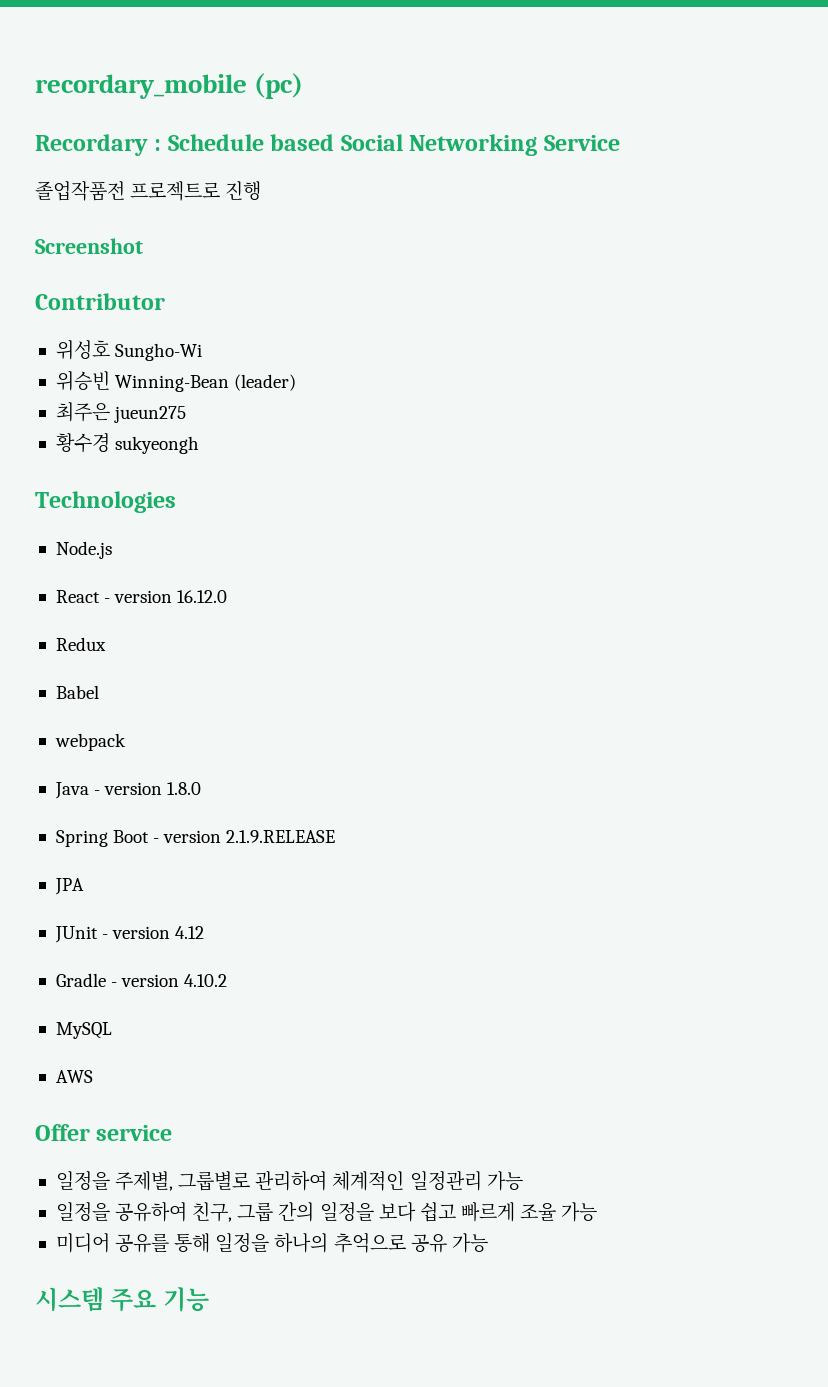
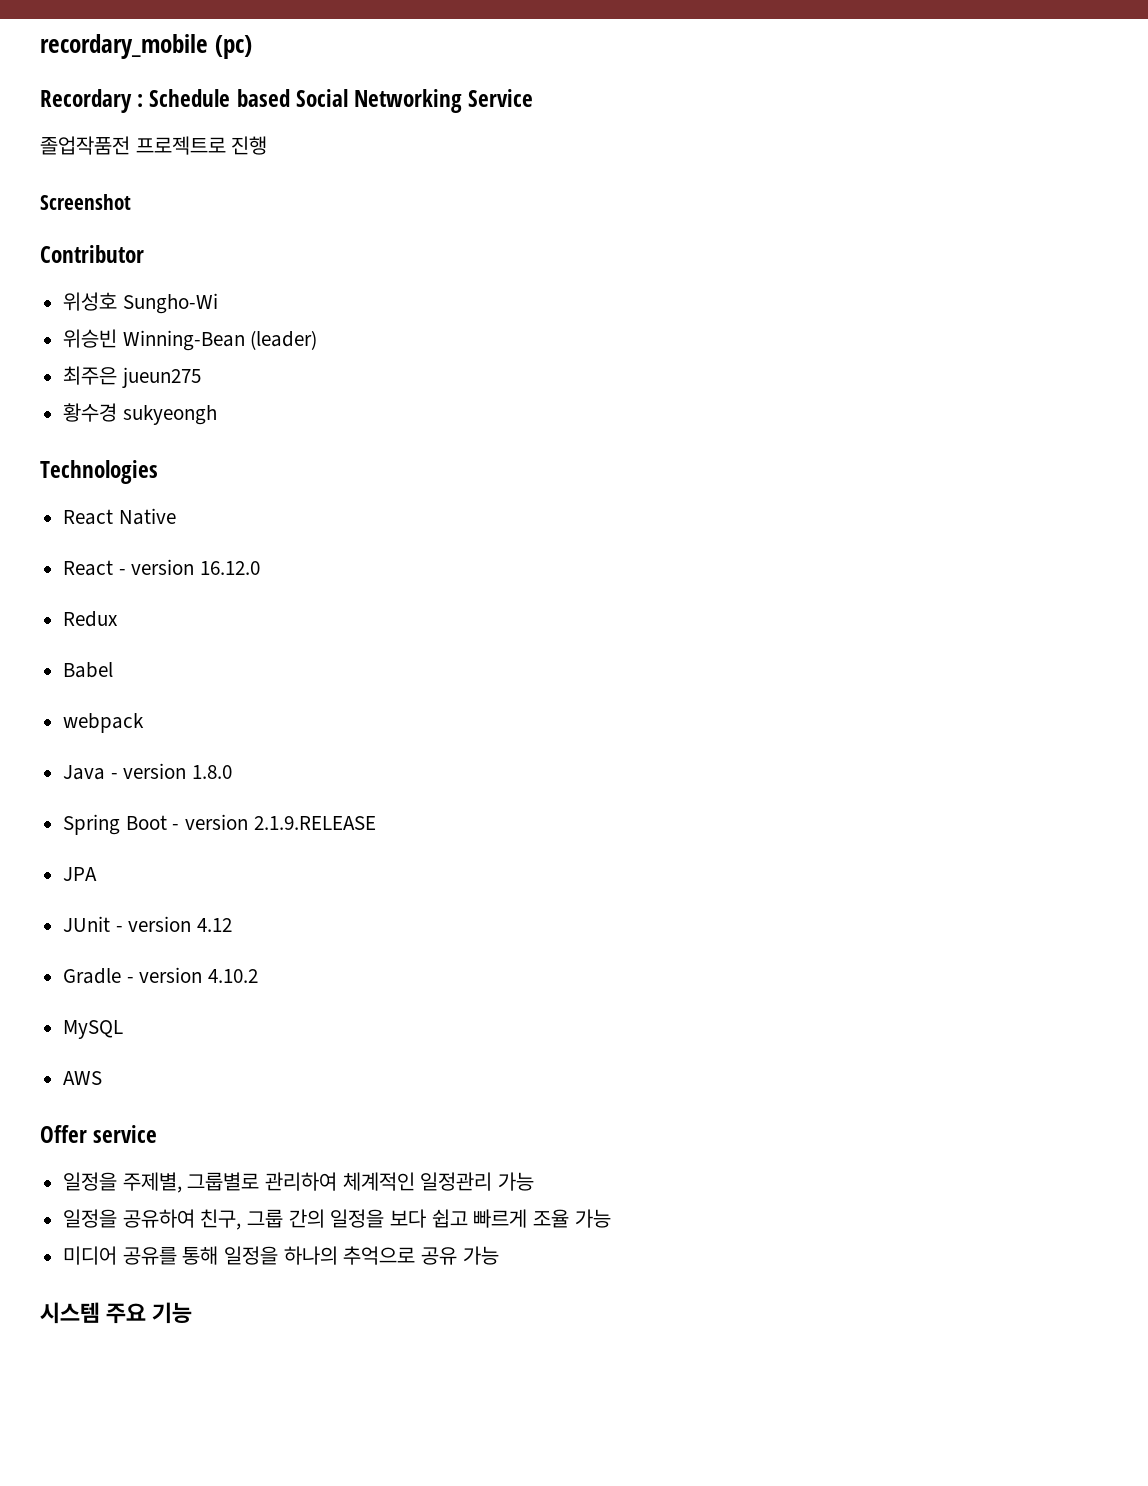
[55,541,112,559] Node.js -> [63,508,176,525] React Native

